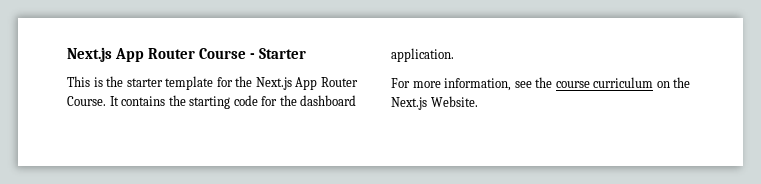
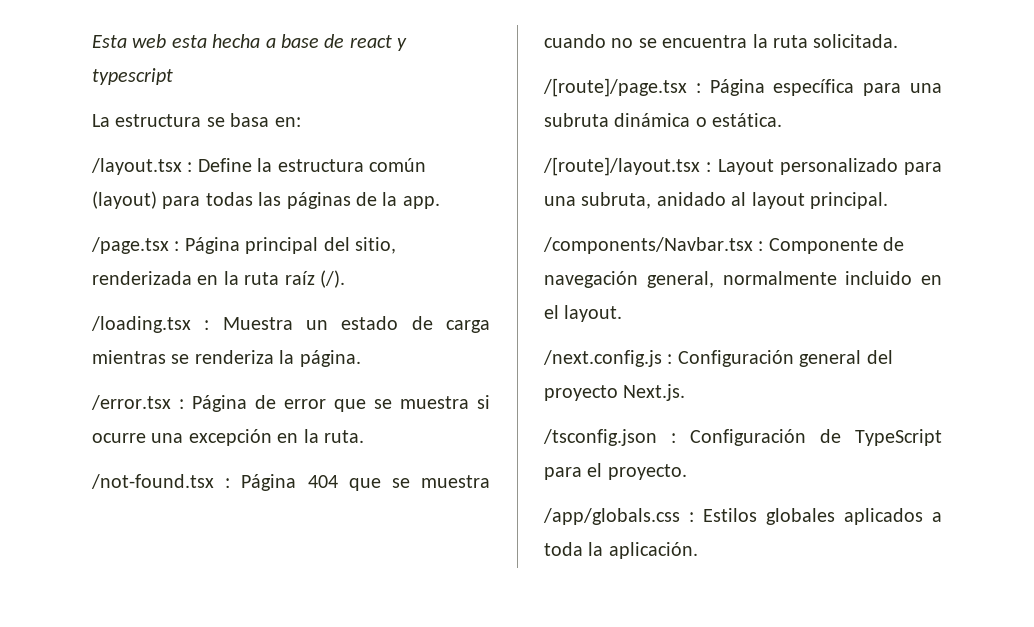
[67,47,306,62] [67,76,358,90] [67,95,357,109] [391,48,454,62] [391,77,691,91] [391,96,478,110] Next.js App Router Course - Starter // This is the starter template for the Next.js App Router Course. It contains the starting code for the dashboard application. // For more information, see the course curriculum on the Next.js Website. -> [92,34,408,51] [92,68,173,85] [92,113,301,127] [91,158,426,175] [92,191,440,209] [91,237,396,254] [92,270,345,288] [91,316,490,333] [92,350,361,367] [91,395,490,412] [92,429,364,446] [91,474,491,491] [544,34,899,48] [543,78,942,97] [544,113,783,127] [543,157,942,176] [544,192,888,209] [543,237,905,254] [544,271,942,288] [544,305,623,322] [543,350,893,367] [544,384,686,401] [543,429,942,446] [544,463,687,480] [543,508,942,525] [544,542,698,559] Esta web esta hecha a base de react y typescript // La estructura se basa en: // /layout.tsx : Define la estructura común (layout) para todas las páginas de la app. // /page.tsx : Página principal del sitio, renderizada en la ruta raíz (/). // /loading.tsx : Muestra un estado de carga mientras se renderiza la página. // /error.tsx : Página de error que se muestra si ocurre una excepción en la ruta. // /not-found.tsx : Página 404 que se muestra cuando no se encuentra la ruta solicitada. // /[route]/page.tsx : Página específica para una subruta dinámica o estática. // /[route]/layout.tsx : Layout personalizado para una subruta, anidado al layout principal. // /components/Navbar.tsx : Componente de navegación general, normalmente incluido en el layout. // /next.config.js : Configuración general del proyecto Next.js. // /tsconfig.json : Configuración de TypeScript para el proyecto. // /app/globals.css : Estilos globales aplicados a toda la aplicación.

